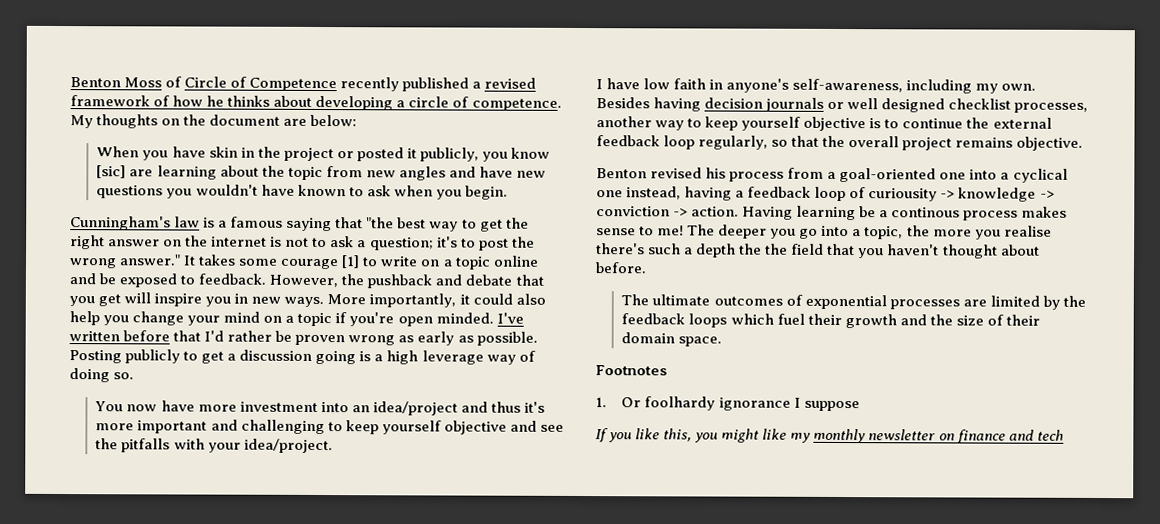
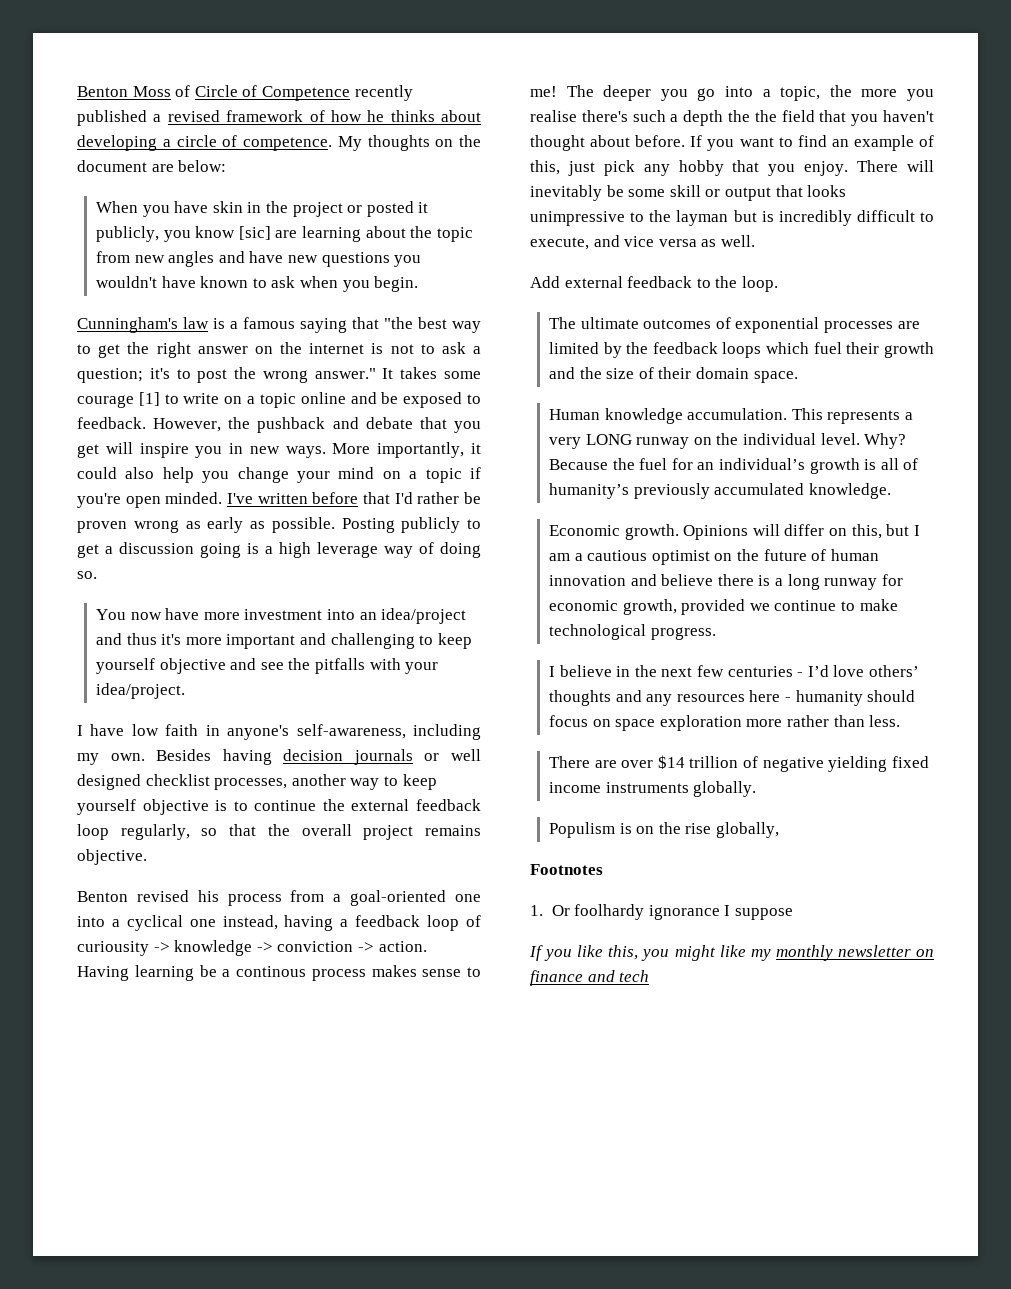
(646, 268) none -> [690,135,934,151] [530,160,934,176] [530,185,847,201] [530,210,934,226] [530,235,755,250] [530,276,778,292] If you want to find an example of this, just pick any hobby that you enjoy. There will inevitably be some skill or output that looks unimpressive to the layman but is incredibly difficult to execute, and vice versa as well. // Add external feedback to the loop.
(723, 341) none -> [549,408,913,424] [549,433,907,449] [549,458,919,474] [549,483,891,499] [549,524,920,540] [549,549,879,565] [549,574,903,590] [549,599,898,615] [549,624,716,640] [549,665,919,677] [549,690,916,706] [549,715,901,731] [549,755,929,772] [549,781,757,797] [549,822,779,838] // Human knowledge accumulation. This represents a very LONG runway on the individual level. Why? Because the fuel for an individual’s growth is all of humanity’s previously accumulated knowledge. // Economic growth. Opinions will differ on this, but I am a cautious optimist on the future of human innovation and believe there is a long runway for economic growth, provided we continue to make technological progress. // I believe in the next few centuries - I’d love others’ thoughts and any resources here - humanity should focus on space exploration more rather than less. // There are over $14 trillion of negative yielding fixed income instruments globally. // Populism is on the rise globally,

